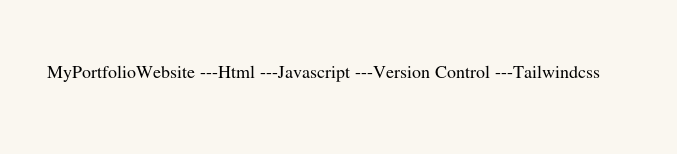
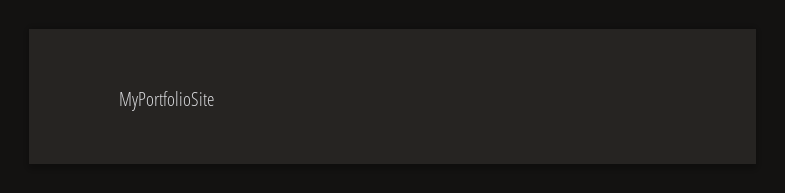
[47,65,600,82] MyPortfolioWebsite ---Html ---Javascript ---Version Control ---Tailwindcss -> [119,91,214,111] MyPortfolioSite

